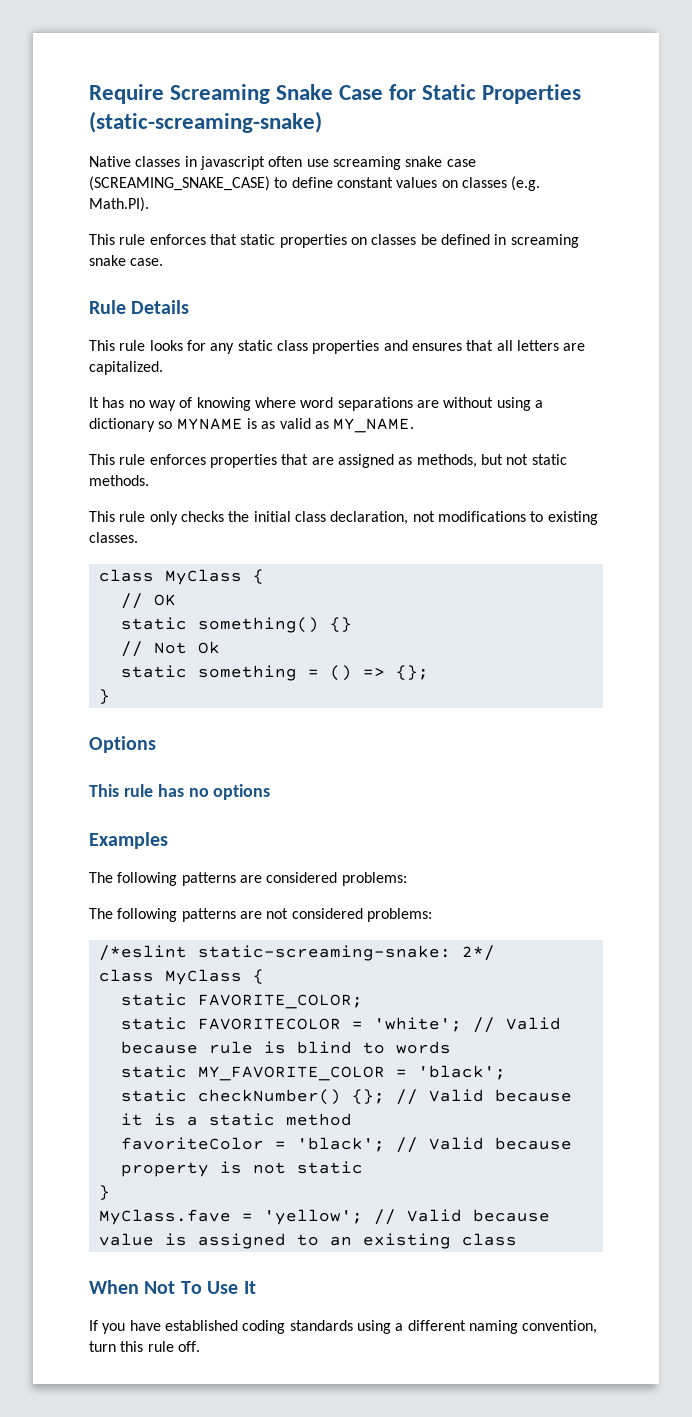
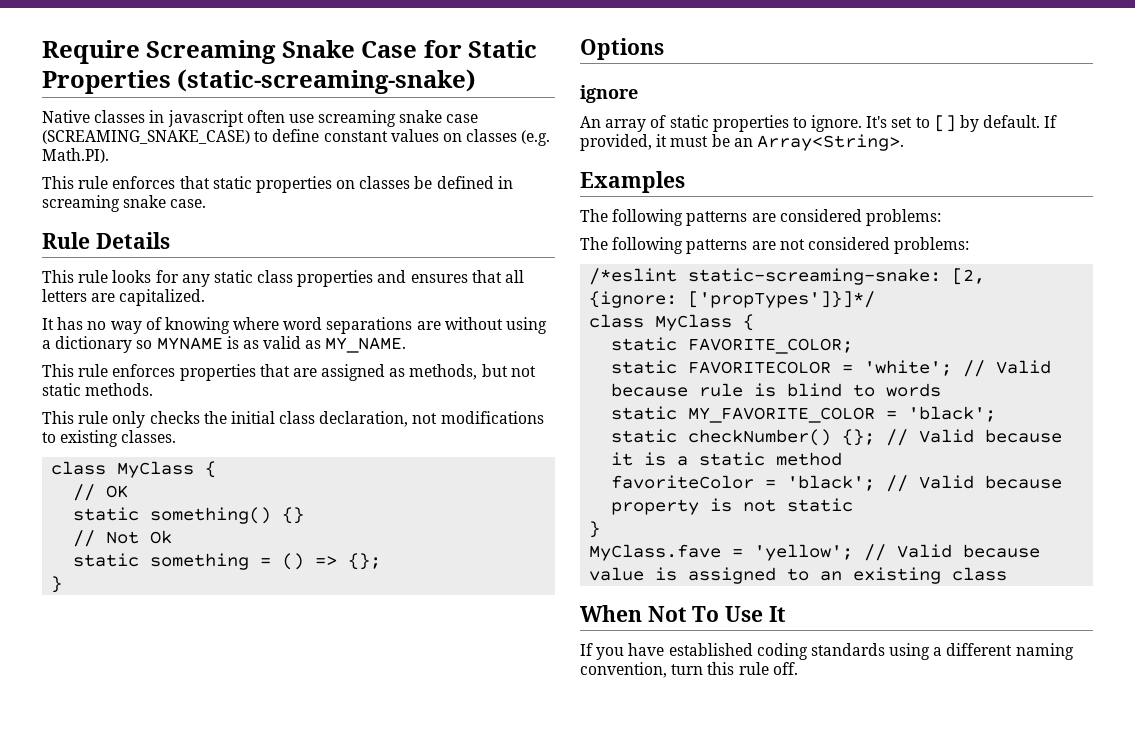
[89,784,271,800] This rule has no options -> [580,85,638,103] [580,115,1058,132] [580,134,904,151] ignore // An array of static properties to ignore. It's set to [] by default. If provided, it must be an Array<String>.
[461,945,495,961] 2*/ -> [952,268,986,285] [589,291,876,308] [2, {ignore: ['propTypes']}]*/

